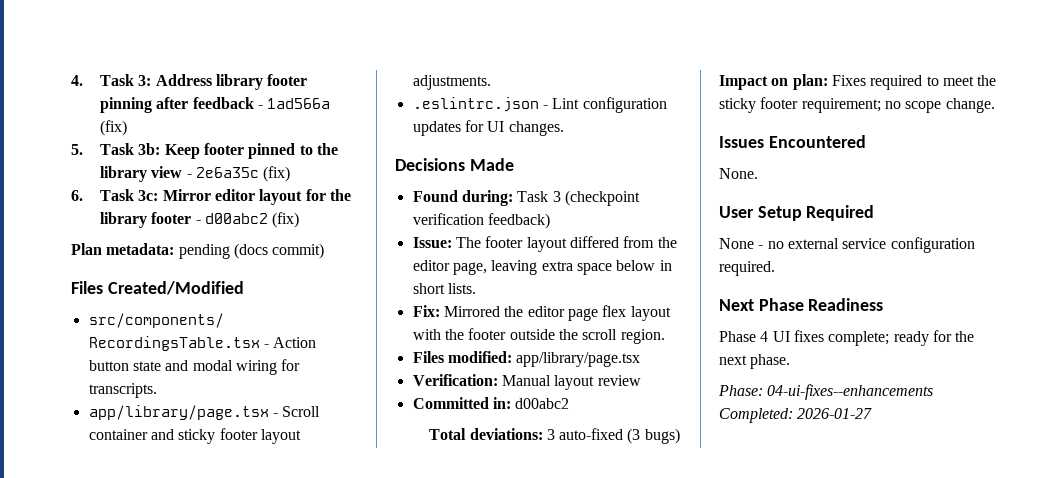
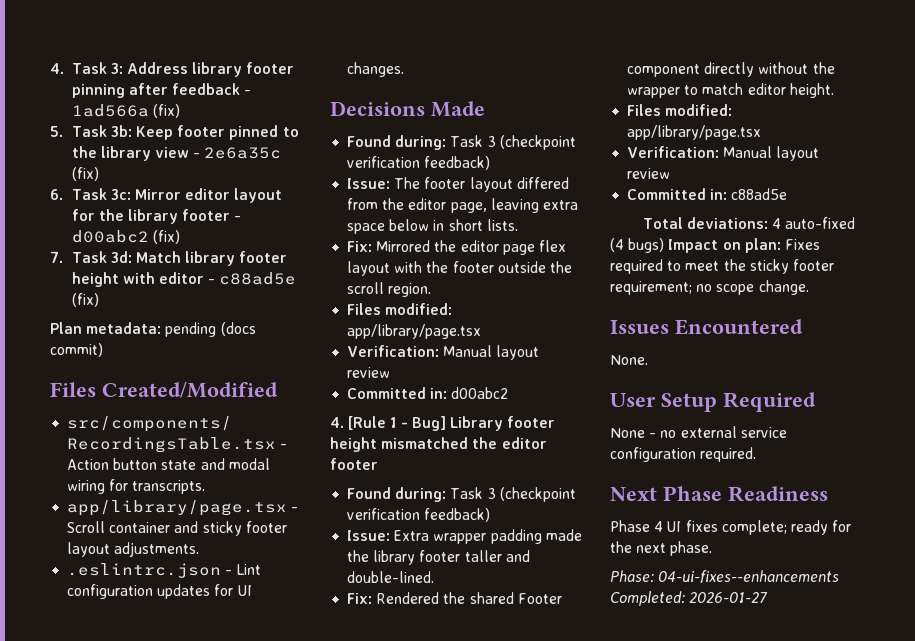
(300, 220) none -> [50,251,288,266] [71,272,297,287] [71,293,99,307] // 7. Task 3d: Match library footer height with editor - c88ad5e (fix)
(570, 403) none -> [330,416,556,431] [330,437,547,452] [330,458,378,470] [347,487,576,502] [347,508,491,522] [347,529,582,544] [347,550,530,565] [347,571,435,583] [347,592,562,604] [627,62,835,77] [627,83,834,98] [627,104,733,116] [627,125,762,140] [627,146,820,161] [627,168,671,179] [627,188,788,200] // 4. [Rule 1 - Bug] Library footer height mismatched the editor footer // Found during: Task 3 (checkpoint verification feedback) // Issue: Extra wrapper padding made the library footer taller and double-lined. // Fix: Rendered the shared Footer component directly without the wrapper to match editor height. // Files modified: app/library/page.tsx // Verification: Manual layout review // Committed in: c88ad5e
[546,428,641,444] 3 auto-fixed (3 -> [771,217,856,229] [610,238,624,252] 4 auto-fixed (4

